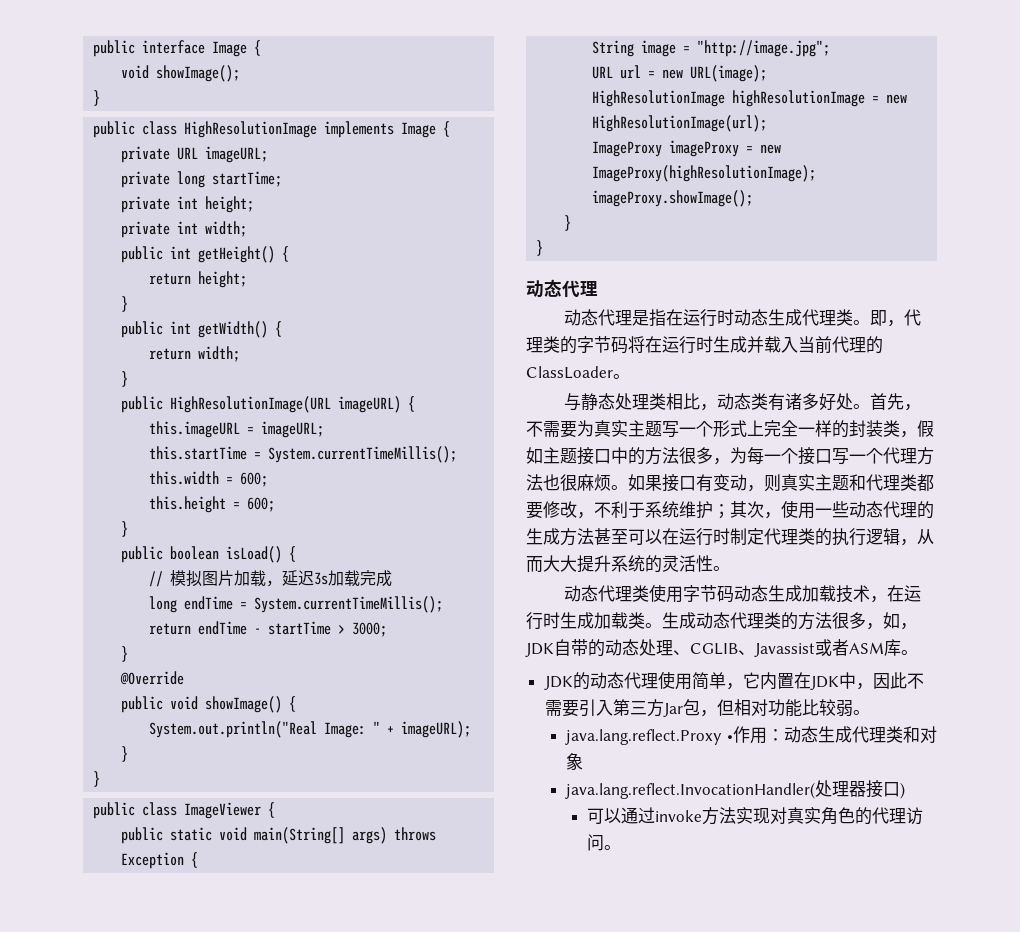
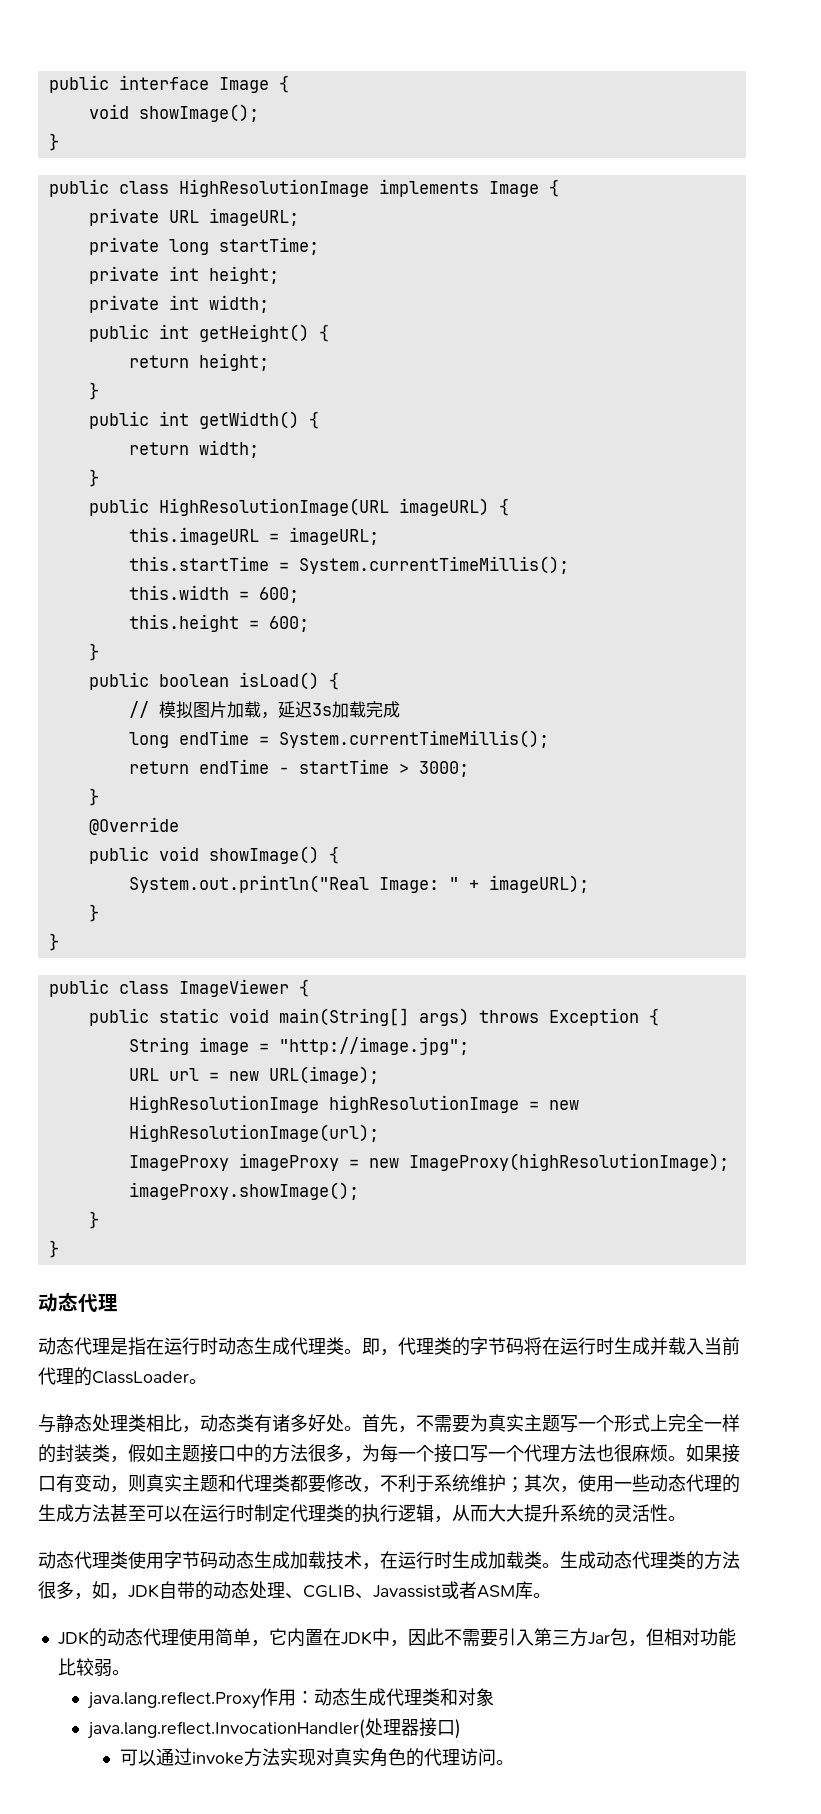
[726,735,733,741] • -> (260, 1700) none

